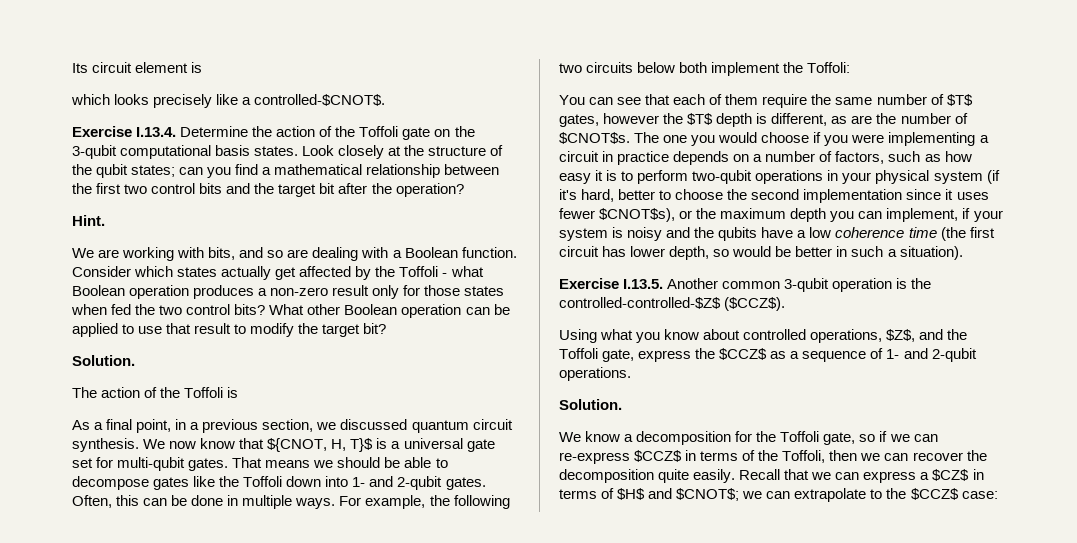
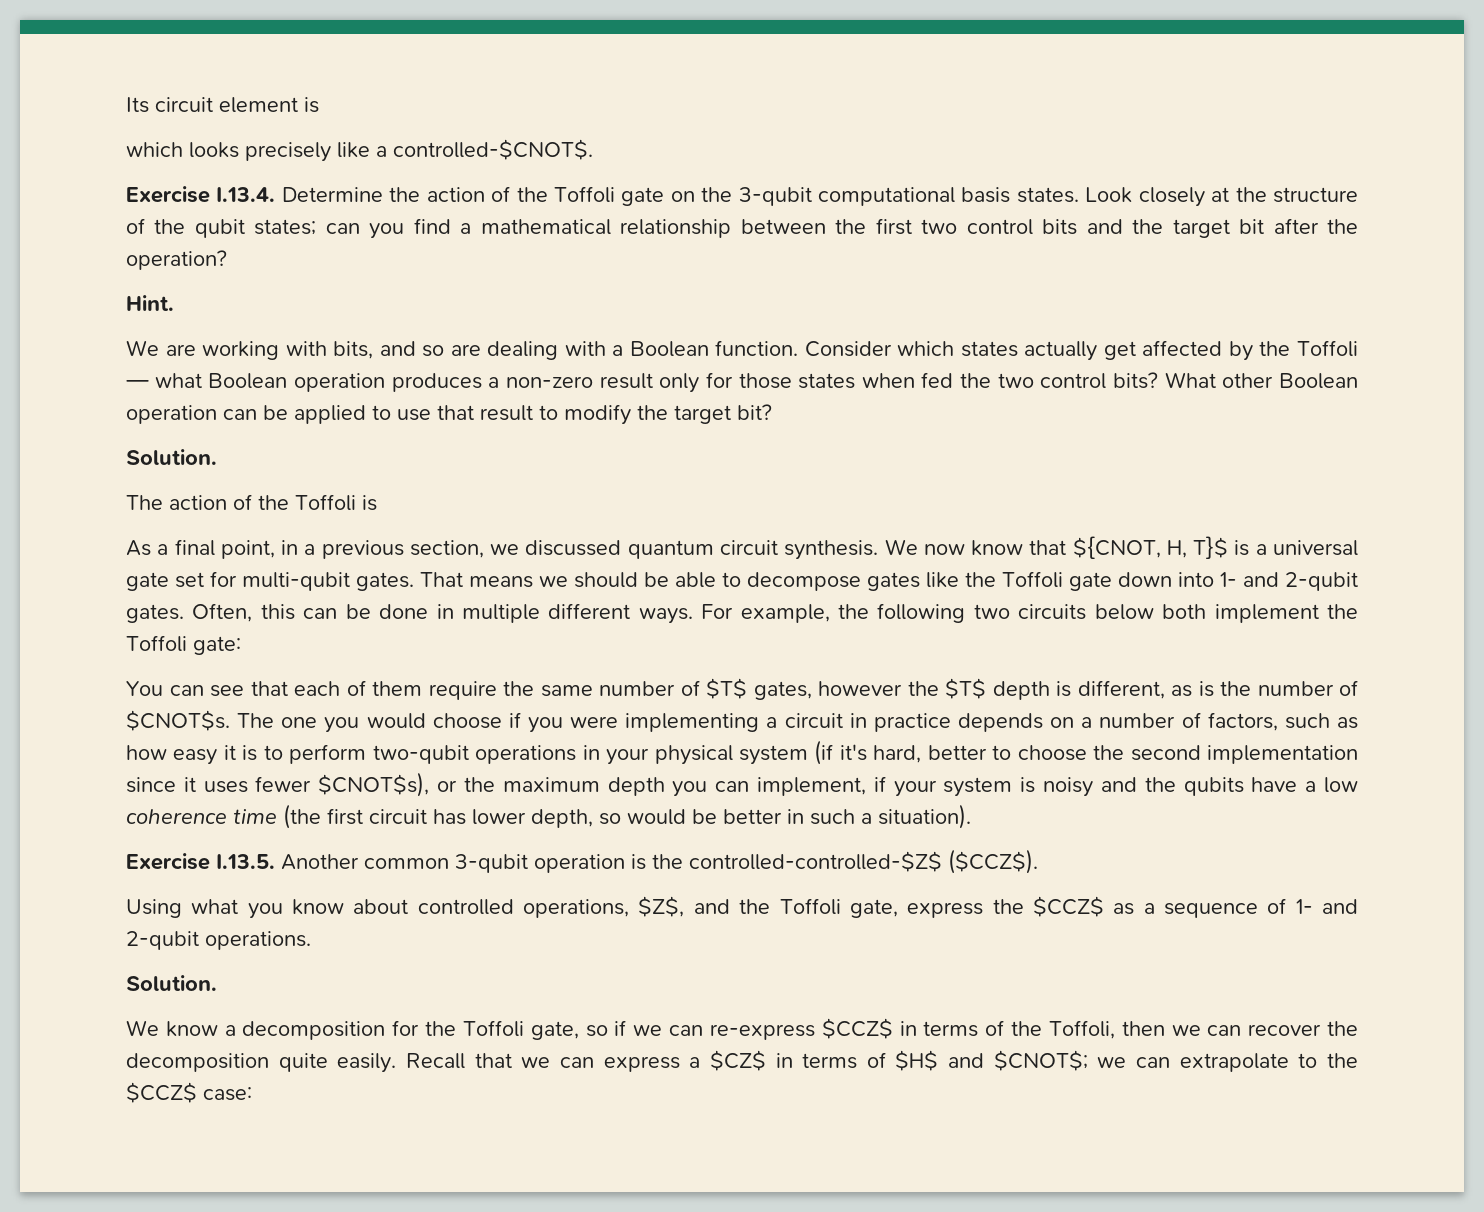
[442,273,448,277] - -> [126,380,149,388] —
(283, 481) none -> [1069,572,1112,591] gate
(293, 502) none -> [548,603,631,619] different
[807,62,851,73] Toffoli: -> [126,635,241,655] Toffoli gate:
[851,115,873,124] are -> [1198,681,1214,697] is

